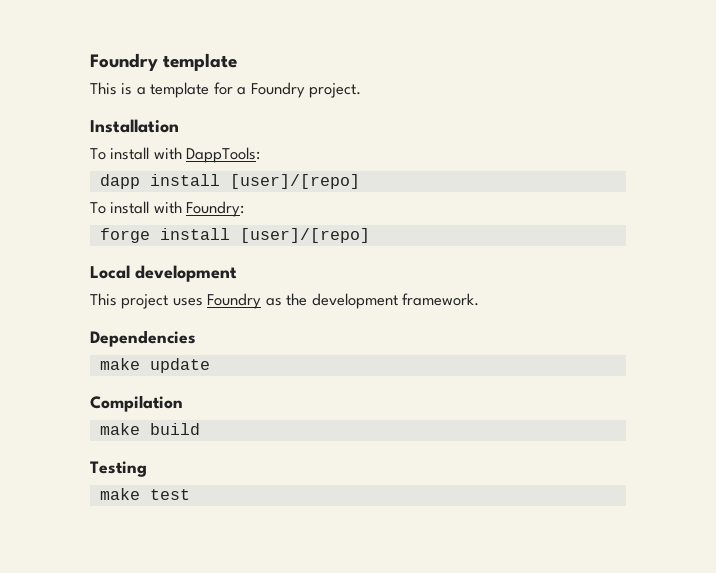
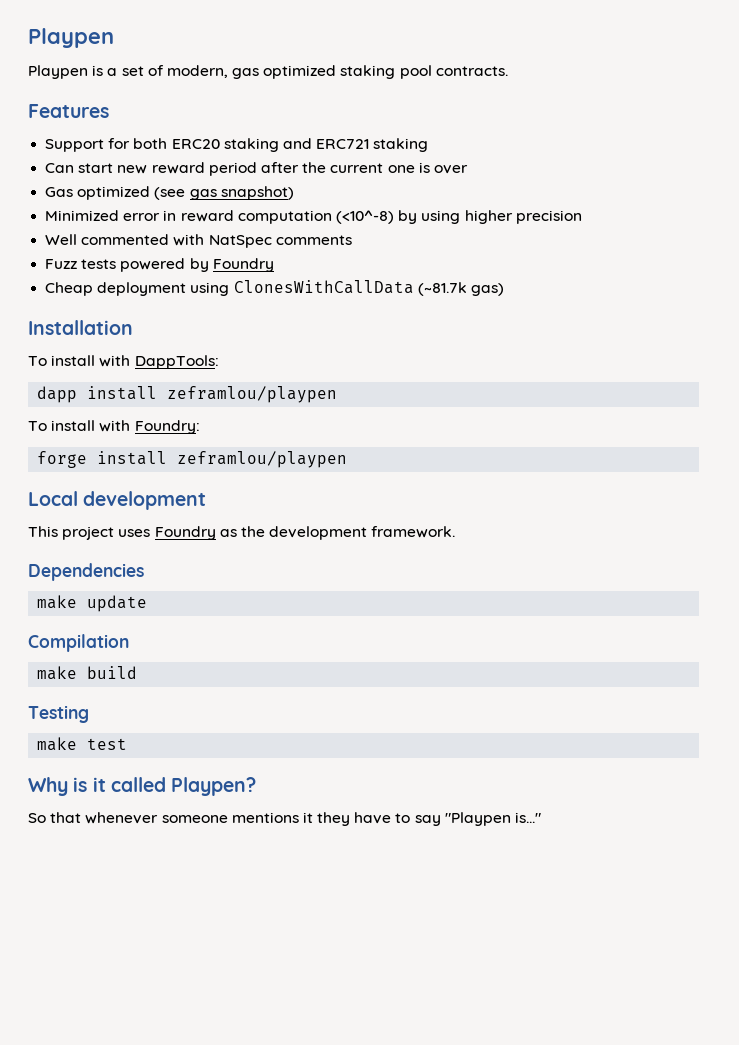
[90,53,238,71] [90,82,362,98] Foundry template // This is a template for a Foundry project. -> [28,28,114,48] [28,65,508,79] [28,104,109,118] [45,138,429,152] [45,162,468,176] [45,186,294,200] [45,210,582,224] [45,234,352,248] [45,258,274,272] [45,280,504,296] Playpen // Playpen is a set of modern, gas optimized staking pool contracts. // Features // Support for both ERC20 staking and ERC721 staking // Can start new reward period after the current one is over // Gas optimized (see gas snapshot) // Minimized error in reward computation (<10^-8) by using higher precision // Well commented with NatSpec comments // Fuzz tests powered by Foundry // Cheap deployment using ClonesWithCallData (~81.7k gas)
[229,174,360,189] [user]/[repo] -> [167,386,338,403] zeframlou/playpen
[239,228,370,243] [user]/[repo] -> [177,451,348,468] zeframlou/playpen
(190, 494) none -> [28,777,257,796] [28,812,542,826] // Why is it called Playpen? // So that whenever someone mentions it they have to say "Playpen is..."

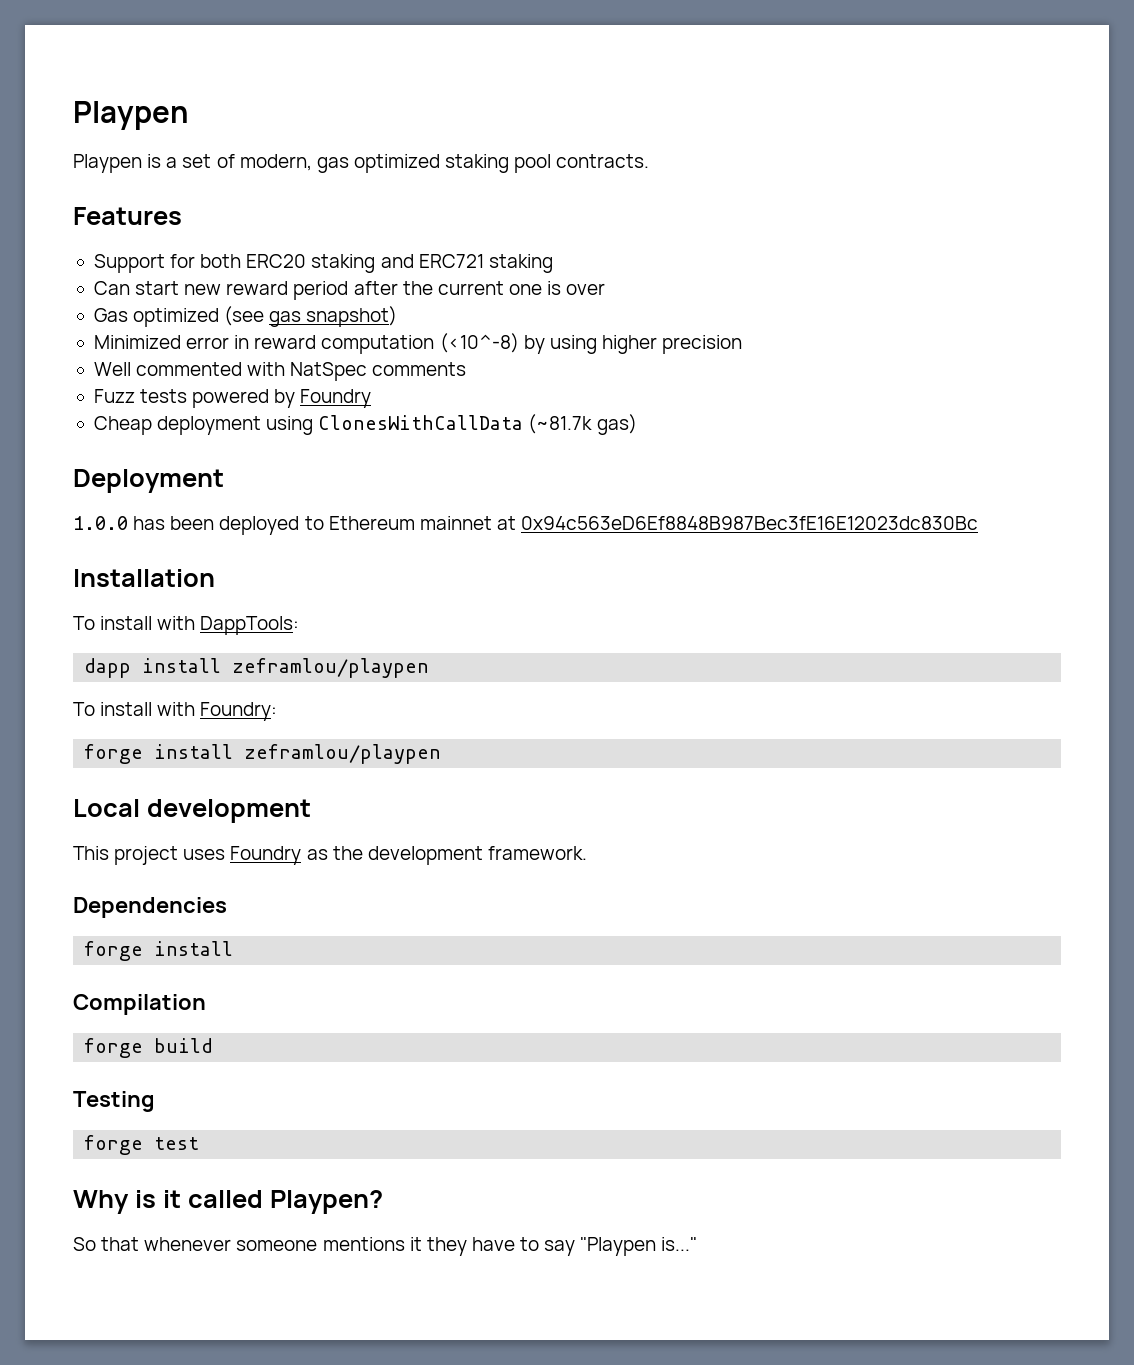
(504, 289) none -> [73,469,224,493] [73,516,979,535] // Deployment // 1.0.0 has been deployed to Ethereum mainnet at 0x94c563eD6Ef8848B987Bec3fE16E12023dc830Bc
[37,595,148,612] make update -> [84,941,234,961] forge install
[37,666,78,680] make -> [84,1038,144,1058] forge
[37,737,78,751] make -> [84,1135,144,1155] forge

